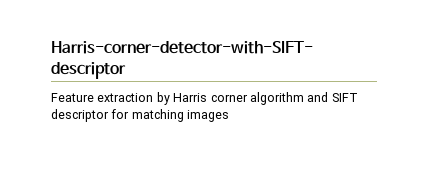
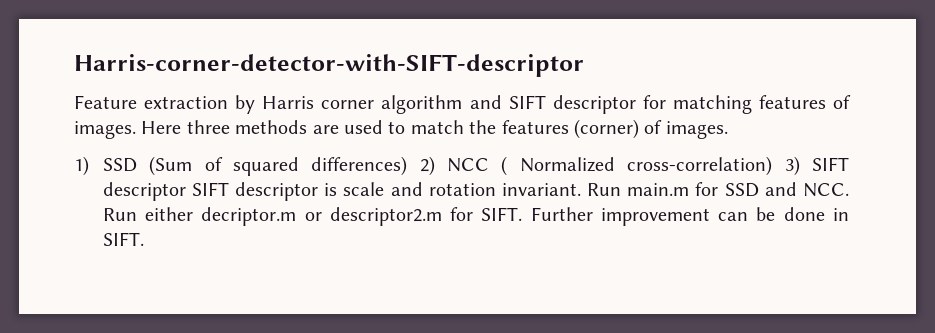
[187,110,230,122] images -> [758,95,851,109] [74,119,728,139] [74,156,850,176] [102,182,849,201] [102,207,849,226] [102,232,144,246] features of images. Here three methods are used to match the features (corner) of images. // 1) SSD (Sum of squared differences) 2) NCC ( Normalized cross-correlation) 3) SIFT descriptor SIFT descriptor is scale and rotation invariant. Run main.m for SSD and NCC. Run either decriptor.m or descriptor2.m for SIFT. Further improvement can be done in SIFT.

